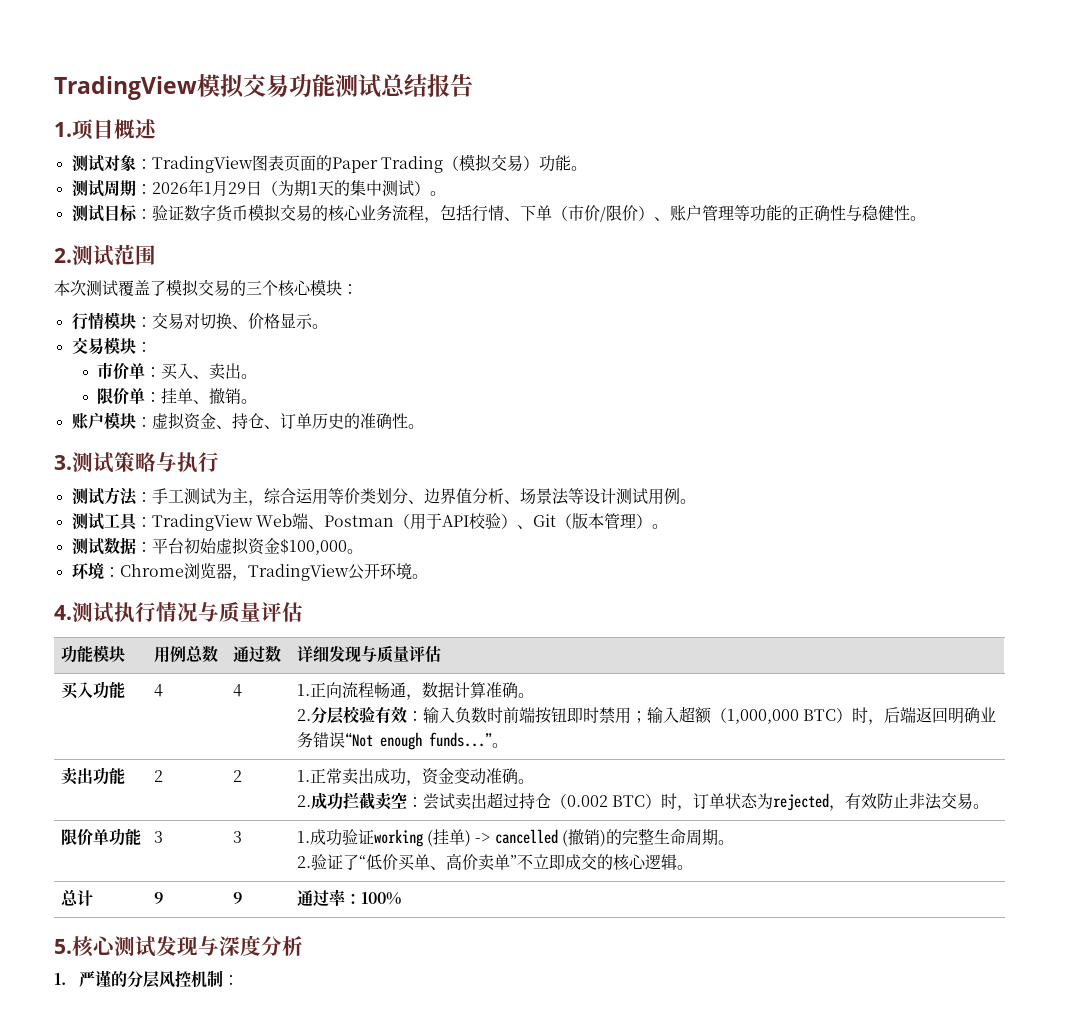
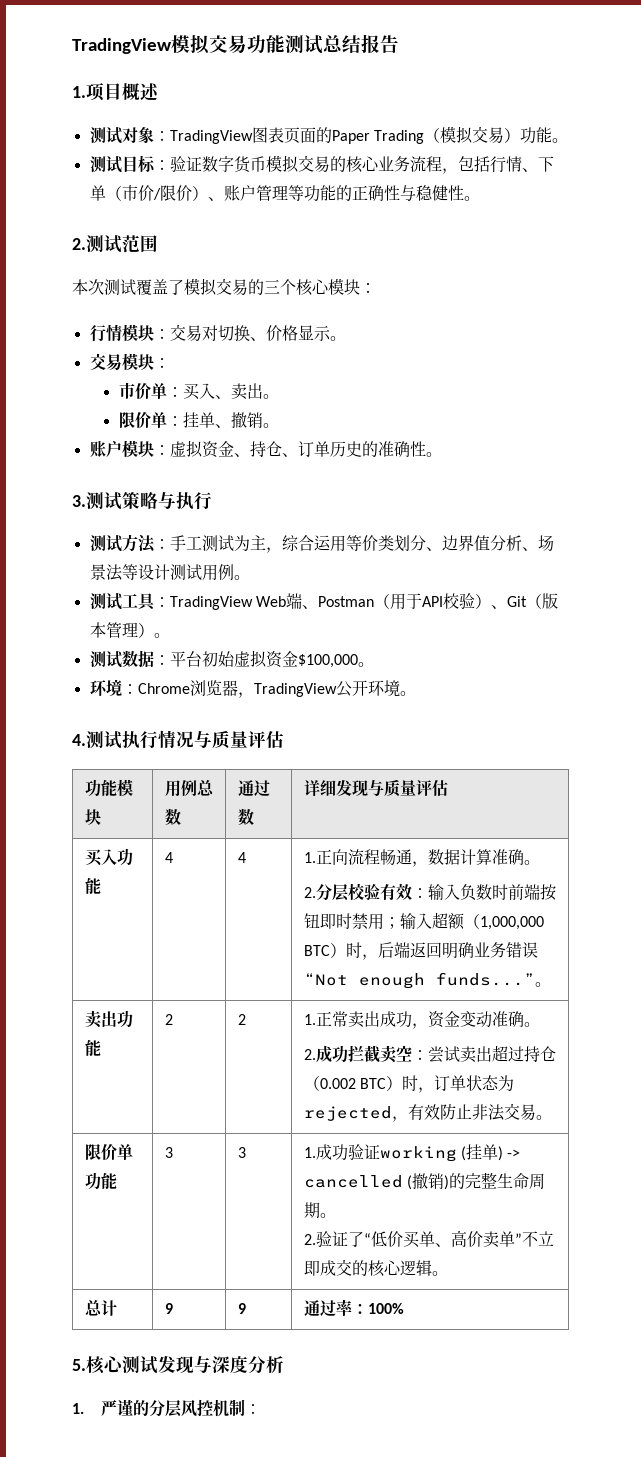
[71,179,446,197] // 测试周期：2026年1月29日（为期1天的集中测试）。 -> (568, 140) none

